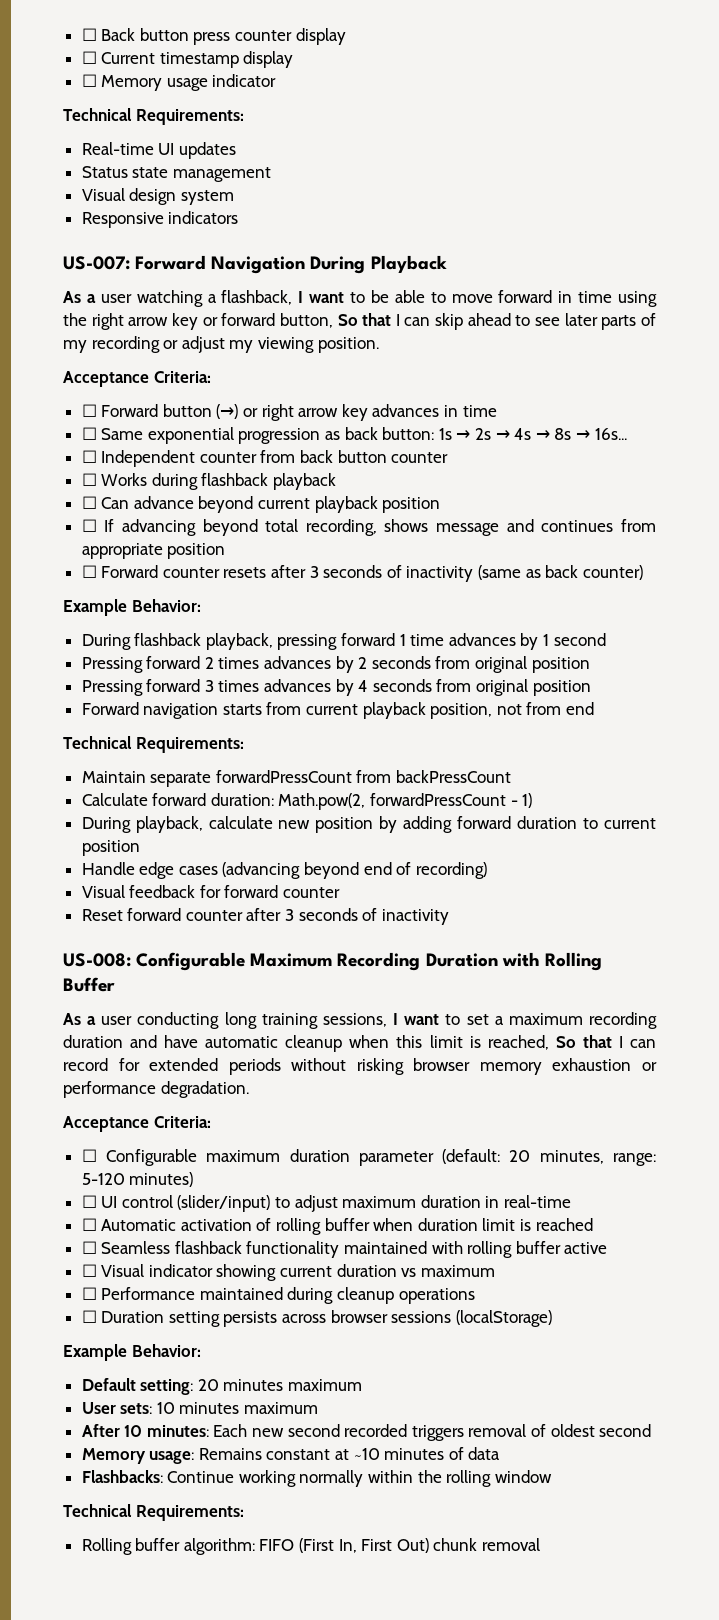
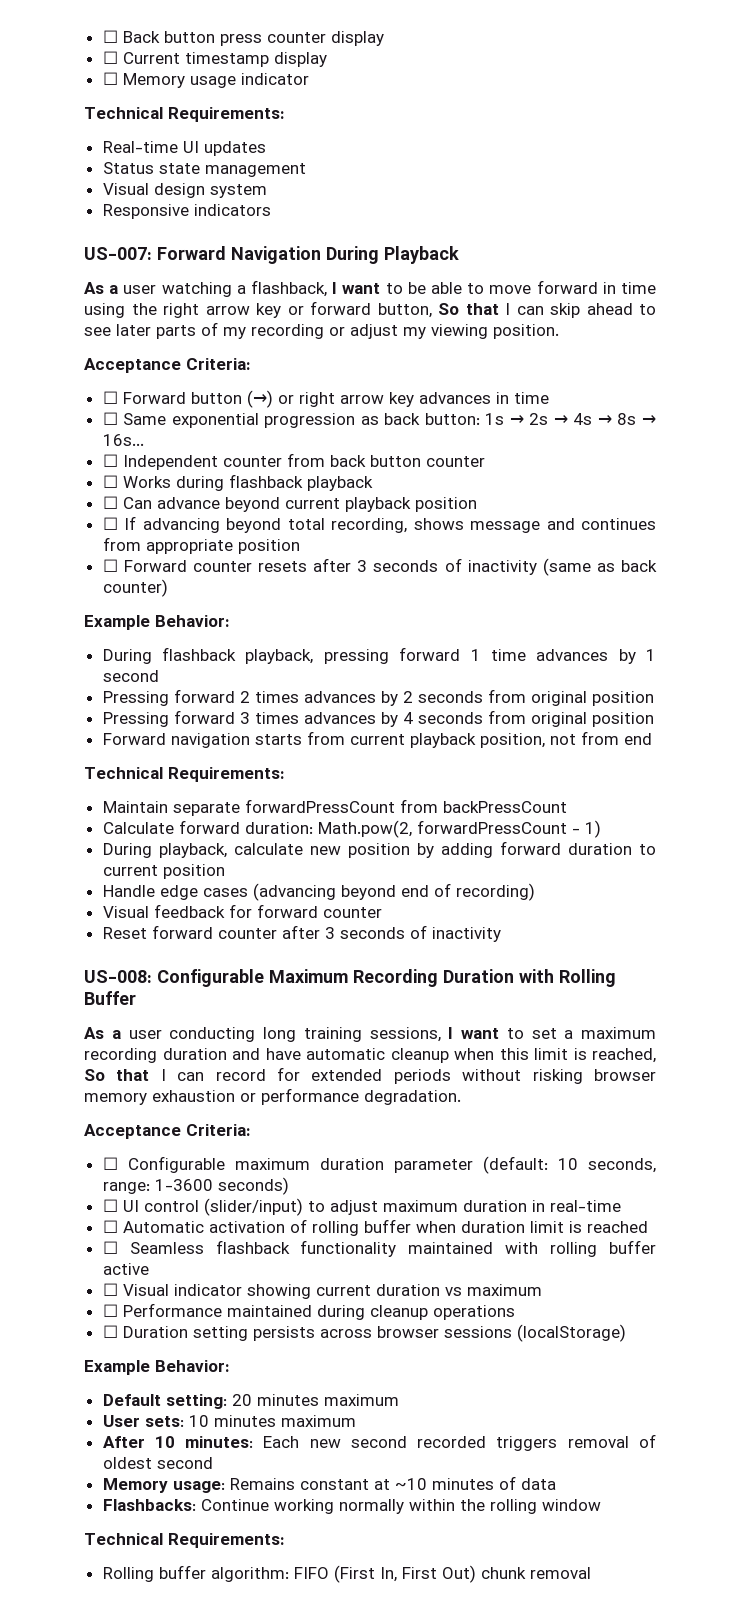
[509,1150,656,1166] [81,1172,194,1187] 20 minutes, range: 5-120 minutes) -> [557,1158,656,1173] [102,1177,289,1195] 10 seconds, range: 1-3600 seconds)

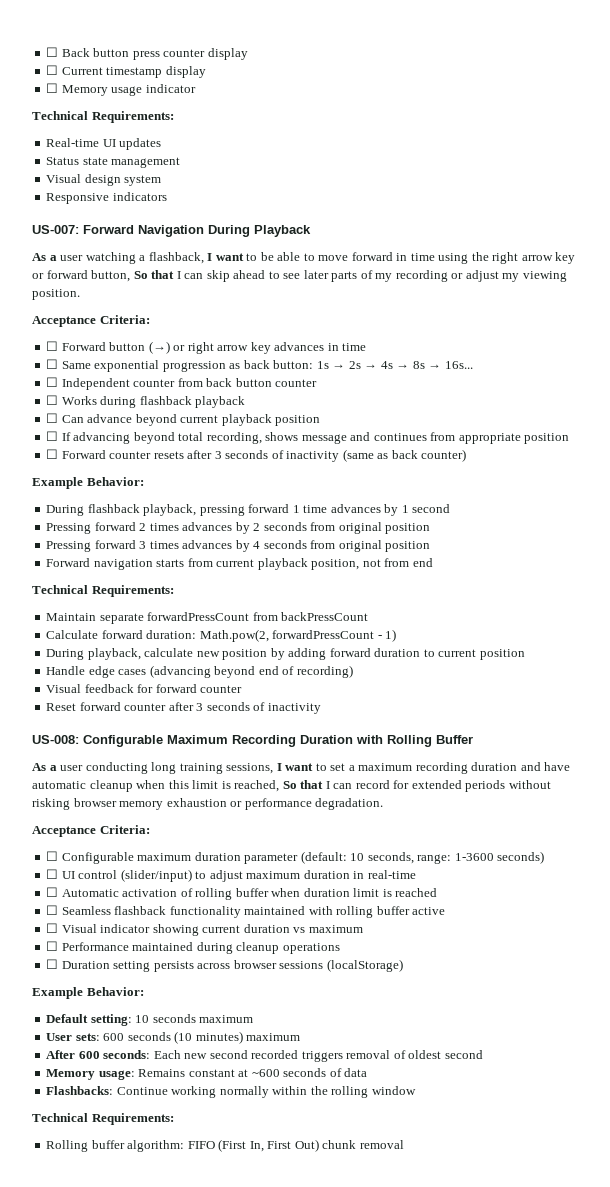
[231,1394,319,1406] 20 minutes -> [135,1014,196,1023] 10 seconds
[188,1415,276,1427] 10 minutes -> [103,1031,243,1044] 600 seconds (10 minutes)
[154,1436,254,1448] 10 minutes: -> [78,1050,151,1059] 600 seconds:
[394,1478,494,1490] ~10 minutes -> [251,1068,327,1077] ~600 seconds

